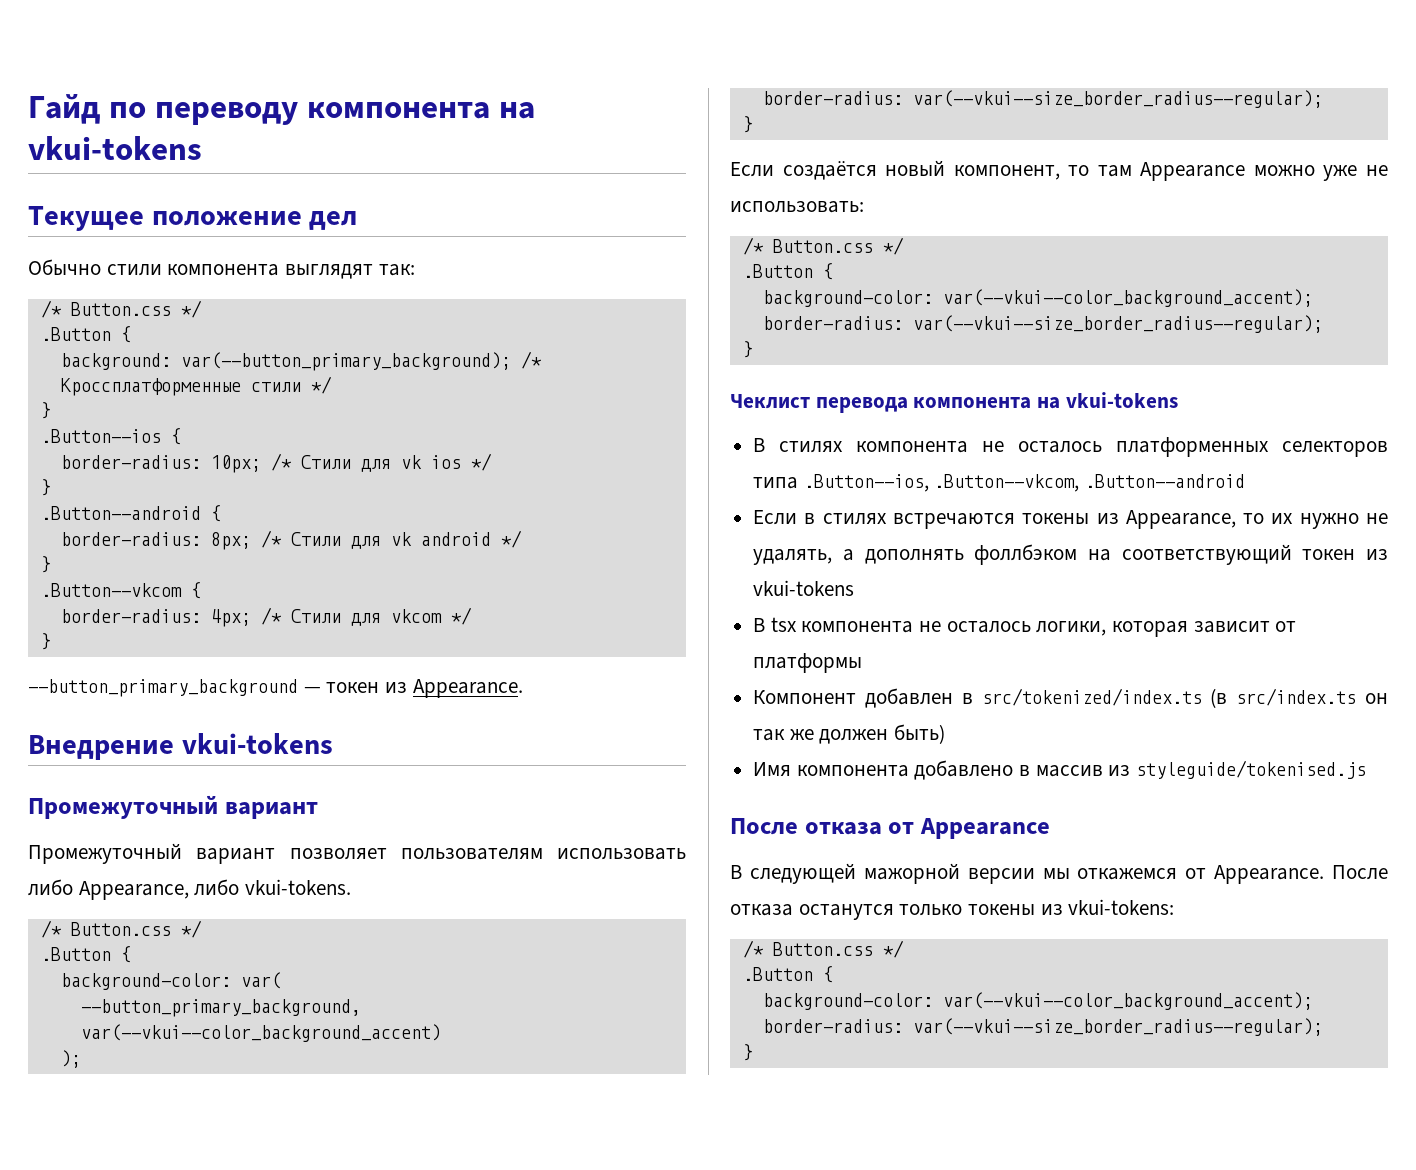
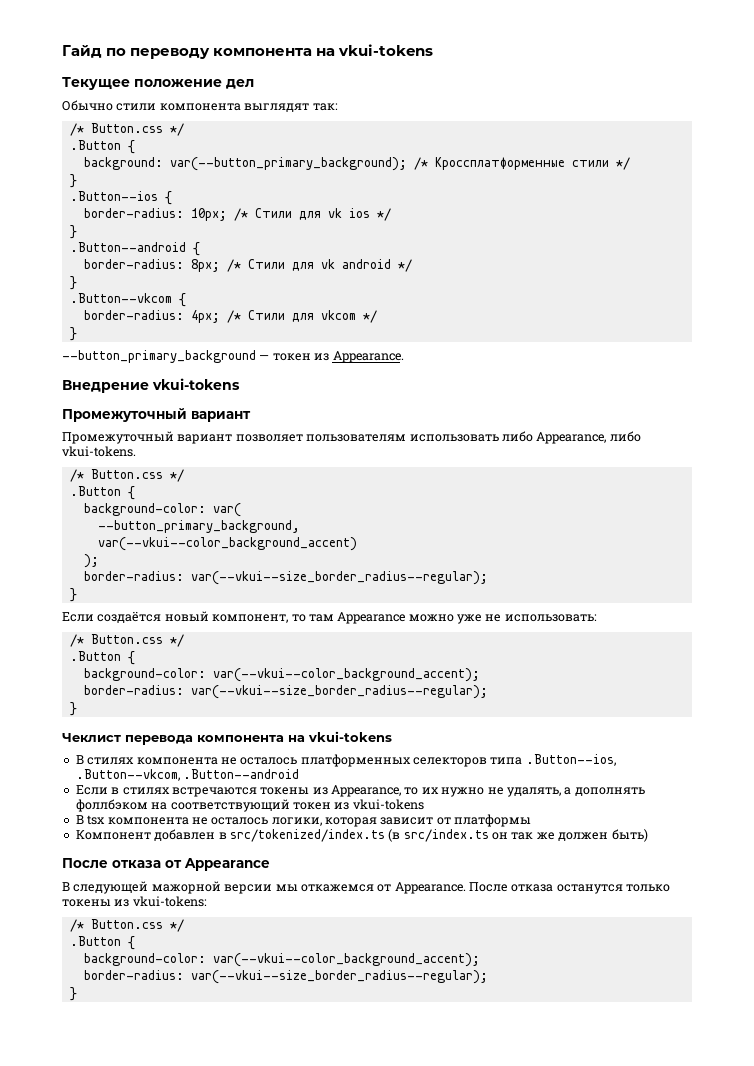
[753,760,1367,780] // Имя компонента добавлено в массив из styleguide/tokenised.js -> (648, 835) none

